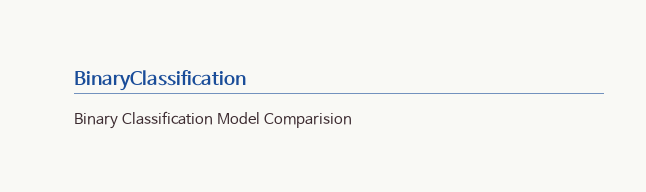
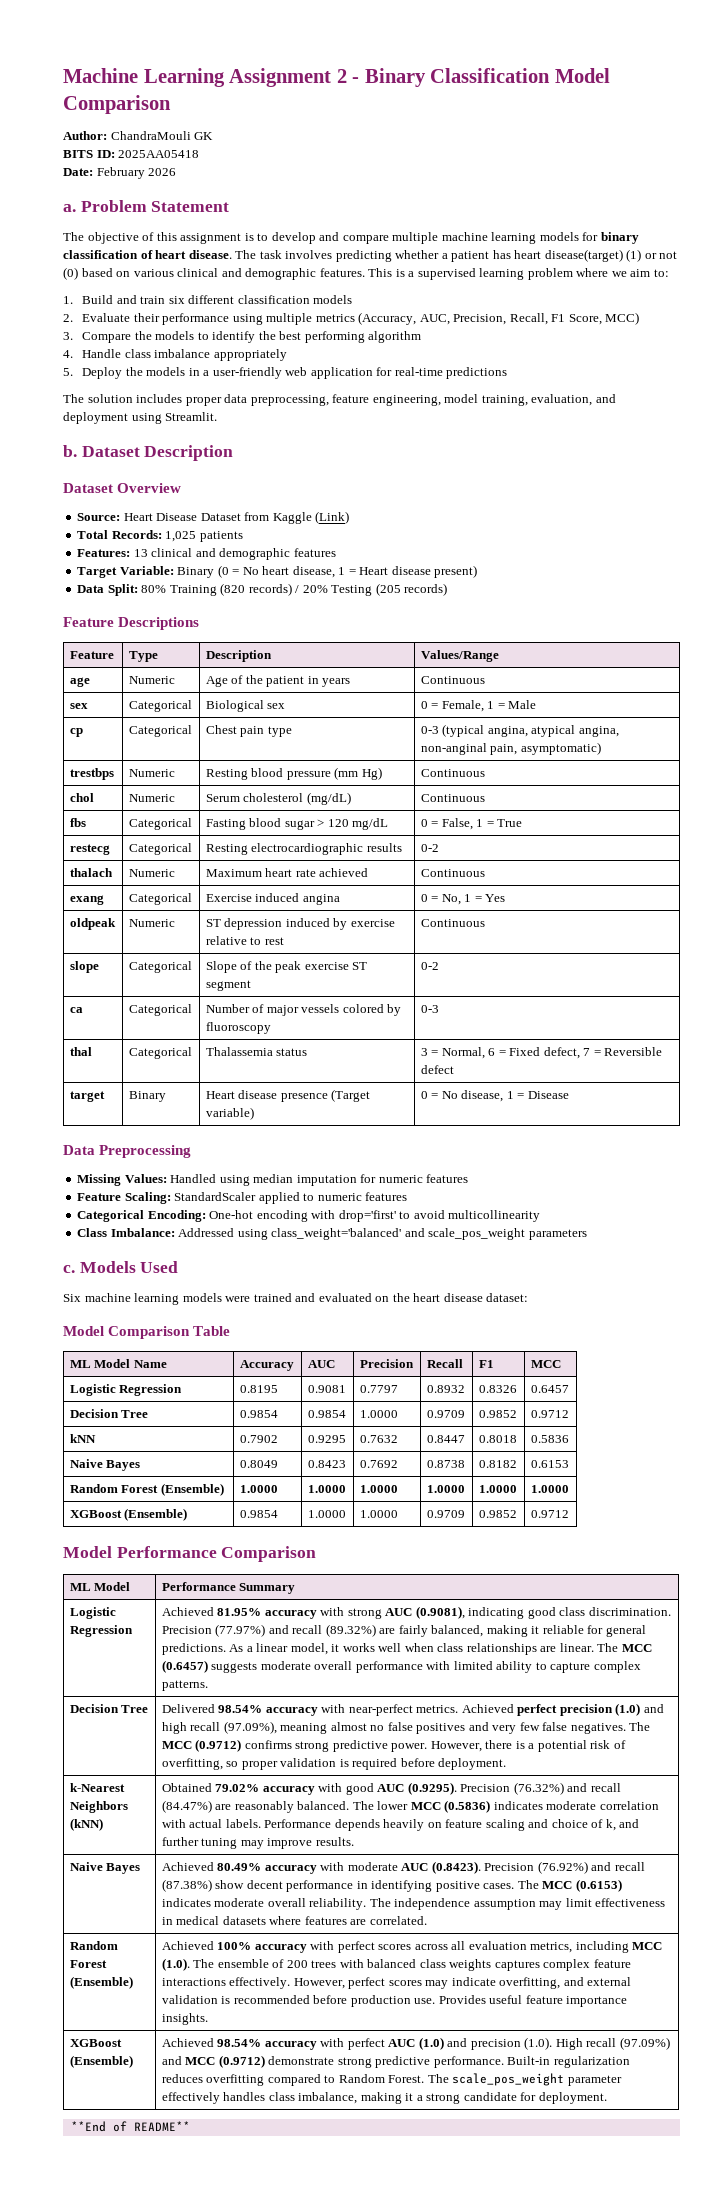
[74,70,246,91] [74,111,352,129] BinaryClassification // Binary Classification Model Comparision -> [63,68,610,87] [63,95,171,114] [63,131,214,140] [63,150,200,158] [63,167,177,179] [63,200,230,212] [63,232,639,244] [63,249,678,262] [63,267,669,280] [63,295,353,304] [63,312,640,325] [63,331,422,343] [63,349,287,361] [63,367,508,379] [63,394,616,406] [63,412,218,424] [63,445,234,461] [63,483,182,493] [77,511,350,524] [77,530,243,542] [77,548,336,560] [77,565,478,578] [77,583,448,596] [63,617,200,630] [69,651,114,659] [128,651,158,662] [205,650,272,662] [420,650,499,662] [69,677,90,687] [128,676,175,684] [205,675,351,687] [420,676,485,684] [69,703,88,709] [128,700,192,712] [205,700,286,712] [420,700,537,712] [69,728,83,737] [128,725,192,737] [205,725,292,737] [420,724,619,737] [420,742,601,755] [69,768,114,780] [128,769,175,777] [205,767,382,780] [420,769,485,777] [69,793,94,802] [128,794,175,802] [205,792,351,805] [420,794,485,802] [69,818,86,827] [128,818,192,830] [205,818,389,830] [420,818,523,830] [69,844,110,855] [128,843,192,855] [205,843,402,855] [420,844,439,852] [69,868,113,877] [128,869,175,877] [205,868,369,877] [420,869,485,877] [69,895,104,905] [128,893,192,905] [205,893,340,905] [420,894,506,905] [69,918,116,930] [128,919,175,927] [205,918,395,930] [205,936,284,945] [420,919,485,927] [69,961,99,973] [128,961,192,973] [205,961,368,973] [205,980,251,991] [420,962,439,970] [69,1007,83,1013] [128,1004,192,1016] [205,1004,402,1016] [205,1022,271,1034] [420,1005,439,1013] [69,1047,92,1056] [128,1047,192,1059] [205,1047,308,1056] [420,1047,663,1059] [420,1065,454,1074] [69,1091,105,1102] [128,1091,166,1102] [205,1089,371,1102] [205,1107,254,1120] [420,1090,569,1102] [63,1145,192,1158] [77,1174,469,1186] [77,1192,408,1204] [77,1210,541,1222] [77,1228,587,1240] [63,1261,179,1273] [63,1293,529,1305] [63,1326,231,1339] [69,1359,167,1368] [239,1360,294,1371] [307,1360,335,1368] [359,1359,414,1368] [426,1359,463,1368] [478,1360,494,1368] [530,1360,561,1368] [69,1384,183,1396] [239,1385,278,1393] [307,1385,346,1393] [359,1385,398,1393] [426,1385,465,1393] [478,1385,517,1393] [530,1385,569,1393] [69,1409,149,1418] [239,1410,278,1418] [307,1410,346,1418] [359,1410,398,1418] [426,1410,465,1418] [478,1410,517,1418] [530,1410,569,1418] [69,1434,96,1443] [239,1435,278,1443] [307,1435,346,1443] [359,1435,398,1443] [426,1435,465,1443] [478,1435,517,1443] [530,1435,569,1443] [69,1459,141,1471] [239,1460,278,1468] [307,1460,346,1468] [359,1460,398,1468] [426,1460,465,1468] [478,1460,517,1468] [530,1460,569,1468] [69,1483,224,1496] [239,1485,278,1493] [307,1485,346,1493] [359,1485,398,1493] [426,1485,465,1493] [478,1485,517,1493] [530,1485,569,1493] [69,1508,188,1521] [239,1510,278,1518] [307,1510,346,1518] [359,1510,398,1518] [426,1510,465,1518] [478,1510,517,1518] [530,1510,569,1518] [63,1546,317,1562] [69,1582,131,1591] [161,1582,296,1594] [69,1607,116,1619] [69,1625,133,1637] [161,1606,671,1619] [161,1624,646,1637] [161,1643,652,1655] [161,1660,641,1673] [161,1680,208,1691] [69,1704,149,1713] [161,1703,664,1716] [161,1721,651,1734] [161,1739,626,1752] [161,1758,507,1770] [69,1783,125,1792] [69,1801,128,1813] [69,1818,103,1831] [161,1782,621,1795] [161,1800,659,1813] [161,1819,640,1831] [161,1837,354,1849] [69,1862,141,1874] [161,1861,645,1874] [161,1879,622,1892] [161,1898,666,1910] [161,1916,427,1925] [69,1941,118,1950] [69,1960,107,1968] [69,1976,133,1989] [161,1941,663,1953] [161,1958,631,1971] [161,1977,632,1989] [161,1995,628,2007] [161,2013,208,2025] [69,2039,122,2047] [69,2055,133,2068] [161,2037,670,2050] [161,2055,630,2068] [161,2073,622,2086] [161,2092,607,2104] [70,2121,190,2132] Machine Learning Assignment 2 - Binary Classification Model Comparison // Author: ChandraMouli GK // BITS ID: 2025AA05418 // Date: February 2026 // a. Problem Statement // The objective of this assignment is to develop and compare multiple machine learning models for binary classification of heart disease. The task involves predicting whether a patient has heart disease(target) (1) or not (0) based on various clinical and demographic features. This is a supervised learning problem where we aim to: // 1. Build and train six different classification models // 2. Evaluate their performance using multiple metrics (Accuracy, AUC, Precision, Recall, F1 Score, MCC) // 3. Compare the models to identify the best performing algorithm // 4. Handle class imbalance appropriately // 5. Deploy the models in a user-friendly web application for real-time predictions // The solution includes proper data preprocessing, feature engineering, model training, evaluation, and deployment using Streamlit. // b. Dataset Description // Dataset Overview // Source: Heart Disease Dataset from Kaggle (Link) // Total Records: 1,025 patients // Features: 13 clinical and demographic features // Target Variable: Binary (0 = No heart disease, 1 = Heart disease present) // Data Split: 80% Training (820 records) / 20% Testing (205 records) // Feature Descriptions // Feature | Type | Description | Values/Range // age | Numeric | Age of the patient in years | Continuous // sex | Categorical | Biological sex | 0 = Female, 1 = Male // cp | Categorical | Chest pain type | 0-3 (typical angina, atypical angina, non-anginal pain, asymptomatic) // trestbps | Numeric | Resting blood pressure (mm Hg) | Continuous // chol | Numeric | Serum cholesterol (mg/dL) | Continuous // fbs | Categorical | Fasting blood sugar > 120 mg/dL | 0 = False, 1 = True // restecg | Categorical | Resting electrocardiographic results | 0-2 // thalach | Numeric | Maximum heart rate achieved | Continuous // exang | Categorical | Exercise induced angina | 0 = No, 1 = Yes // oldpeak | Numeric | ST depression induced by exercise relative to rest | Continuous // slope | Categorical | Slope of the peak exercise ST segment | 0-2 // ca | Categorical | Number of major vessels colored by fluoroscopy | 0-3 // thal | Categorical | Thalassemia status | 3 = Normal, 6 = Fixed defect, 7 = Reversible defect // target | Binary | Heart disease presence (Target variable) | 0 = No disease, 1 = Disease // Data Preprocessing // Missing Values: Handled using median imputation for numeric features // Feature Scaling: StandardScaler applied to numeric features // Categorical Encoding: One-hot encoding with drop='first' to avoid multicollinearity // Class Imbalance: Addressed using class_weight='balanced' and scale_pos_weight parameters // c. Models Used // Six machine learning models were trained and evaluated on the heart disease dataset: // Model Comparison Table // ML Model Name | Accuracy | AUC | Precision | Recall | F1 | MCC // Logistic Regression | 0.8195 | 0.9081 | 0.7797 | 0.8932 | 0.8326 | 0.6457 // Decision Tree | 0.9854 | 0.9854 | 1.0000 | 0.9709 | 0.9852 | 0.9712 // kNN | 0.7902 | 0.9295 | 0.7632 | 0.8447 | 0.8018 | 0.5836 // Naive Bayes | 0.8049 | 0.8423 | 0.7692 | 0.8738 | 0.8182 | 0.6153 // Random Forest (Ensemble) | 1.0000 | 1.0000 | 1.0000 | 1.0000 | 1.0000 | 1.0000 // XGBoost (Ensemble) | 0.9854 | 1.0000 | 1.0000 | 0.9709 | 0.9852 | 0.9712 // Model Performance Comparison // ML Model | Performance Summary // Logistic Regression | Achieved 81.95% accuracy with strong AUC (0.9081), indicating good class discrimination. Precision (77.97%) and recall (89.32%) are fairly balanced, making it reliable for general predictions. As a linear model, it works well when class relationships are linear. The MCC (0.6457) suggests moderate overall performance with limited ability to capture complex patterns. // Decision Tree | Delivered 98.54% accuracy with near-perfect metrics. Achieved perfect precision (1.0) and high recall (97.09%), meaning almost no false positives and very few false negatives. The MCC (0.9712) confirms strong predictive power. However, there is a potential risk of overfitting, so proper validation is required before deployment. // k-Nearest Neighbors (kNN) | Obtained 79.02% accuracy with good AUC (0.9295). Precision (76.32%) and recall (84.47%) are reasonably balanced. The lower MCC (0.5836) indicates moderate correlation with actual labels. Performance depends heavily on feature scaling and choice of k, and further tuning may improve results. // Naive Bayes | Achieved 80.49% accuracy with moderate AUC (0.8423). Precision (76.92%) and recall (87.38%) show decent performance in identifying positive cases. The MCC (0.6153) indicates moderate overall reliability. The independence assumption may limit effectiveness in medical datasets where features are correlated. // Random Forest (Ensemble) | Achieved 100% accuracy with perfect scores across all evaluation metrics, including MCC (1.0). The ensemble of 200 trees with balanced class weights captures complex feature interactions effectively. However, perfect scores may indicate overfitting, and external validation is recommended before production use. Provides useful feature importance insights. // XGBoost (Ensemble) | Achieved 98.54% accuracy with perfect AUC (1.0) and precision (1.0). High recall (97.09%) and MCC (0.9712) demonstrate strong predictive performance. Built-in regularization reduces overfitting compared to Random Forest. The scale_pos_weight parameter effectively handles class imbalance, making it a strong candidate for deployment. // **End of README**

